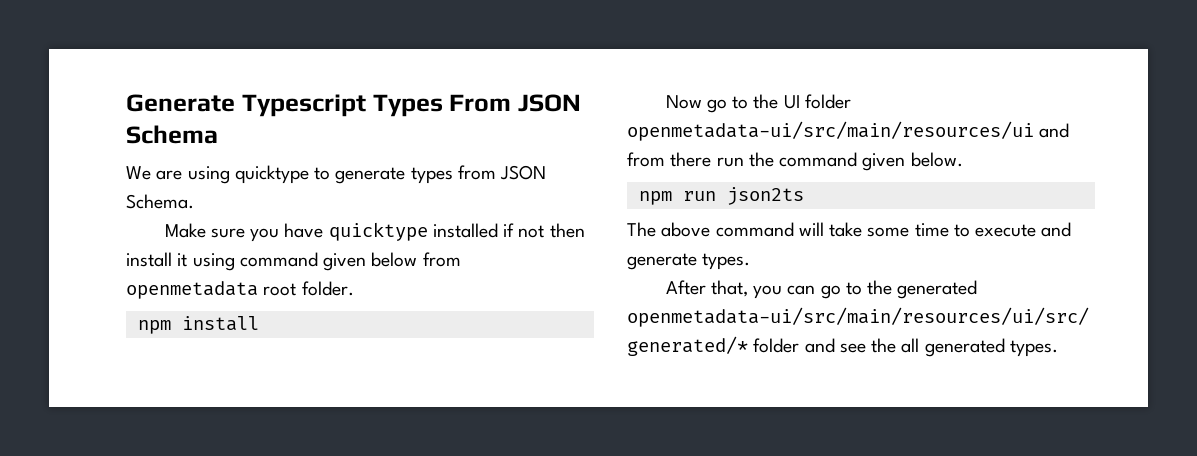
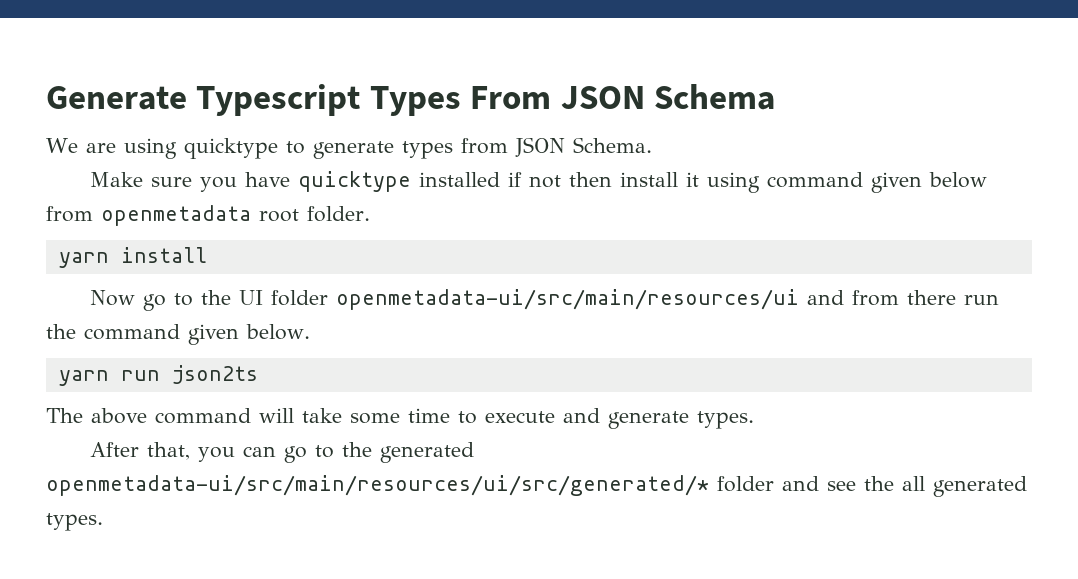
[137,320,171,334] npm -> [58,252,109,268] yarn
[638,191,672,205] npm -> [58,370,109,386] yarn

